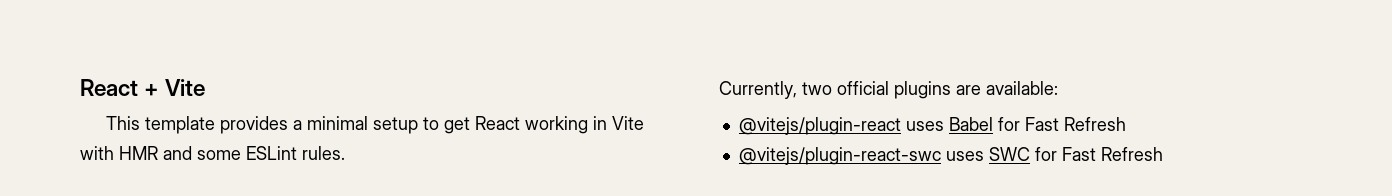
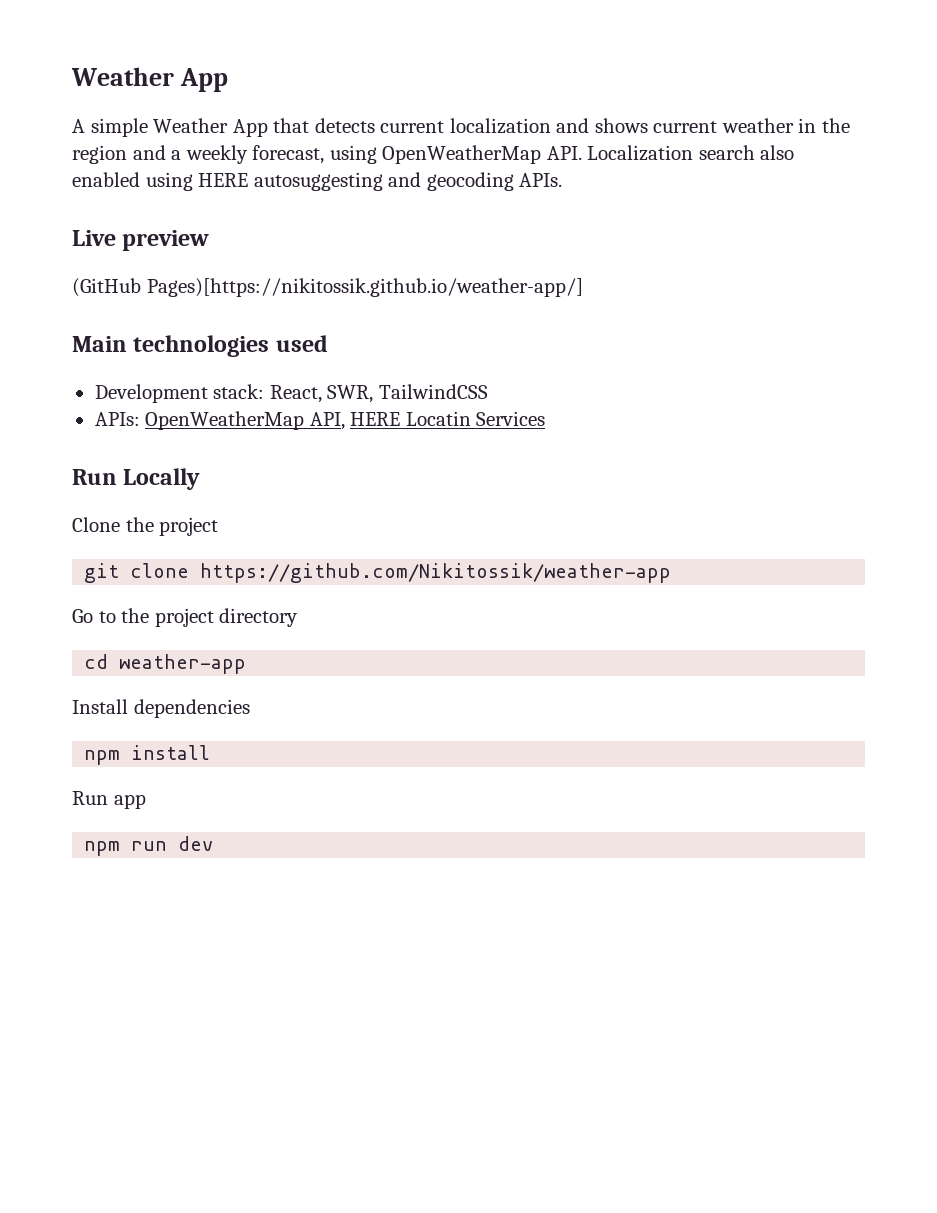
[80,79,206,96] [106,116,645,134] [80,146,345,160] [719,81,1058,99] [738,117,1126,135] [738,147,1163,165] React + Vite // This template provides a minimal setup to get React working in Vite with HMR and some ESLint rules. // Currently, two official plugins are available: // @vitejs/plugin-react uses Babel for Fast Refresh // @vitejs/plugin-react-swc uses SWC for Fast Refresh -> [71,67,229,92] [72,118,850,137] [72,145,795,164] [72,172,563,191] [72,230,210,251] [72,278,583,297] [72,335,328,357] [94,384,488,403] [94,411,546,430] [72,468,201,490] [72,517,219,536] [84,563,672,583] [72,608,299,627] [84,654,247,674] [72,699,250,718] [84,745,211,765] [72,791,146,809] [84,836,214,856] Weather App // A simple Weather App that detects current localization and shows current weather in the region and a weekly forecast, using OpenWeatherMap API. Localization search also enabled using HERE autosuggesting and geocoding APIs. // Live preview // (GitHub Pages)[https://nikitossik.github.io/weather-app/] // Main technologies used // Development stack: React, SWR, TailwindCSS // APIs: OpenWeatherMap API, HERE Locatin Services // Run Locally // Clone the project // git clone https://github.com/Nikitossik/weather-app // Go to the project directory // cd weather-app // Install dependencies // npm install // Run app // npm run dev

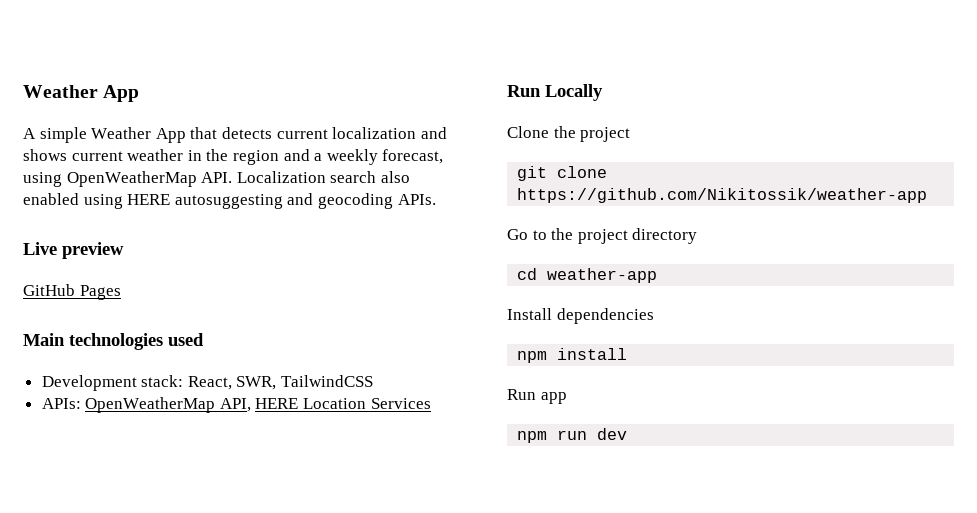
[72,278,583,297] (GitHub Pages)[https://nikitossik.github.io/weather-app/] -> [23,284,121,300] GitHub Pages
[405,411,471,426] Locatin -> [303,398,367,409] Location

